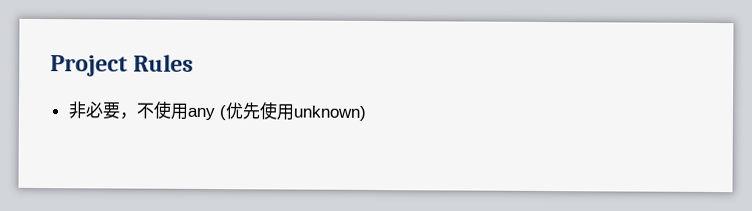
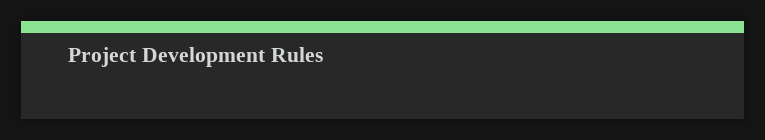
(128, 66) none -> [141,47,266,67] Development
[67,100,366,121] // 非必要，不使用any (优先使用unknown) -> (323, 54) none

